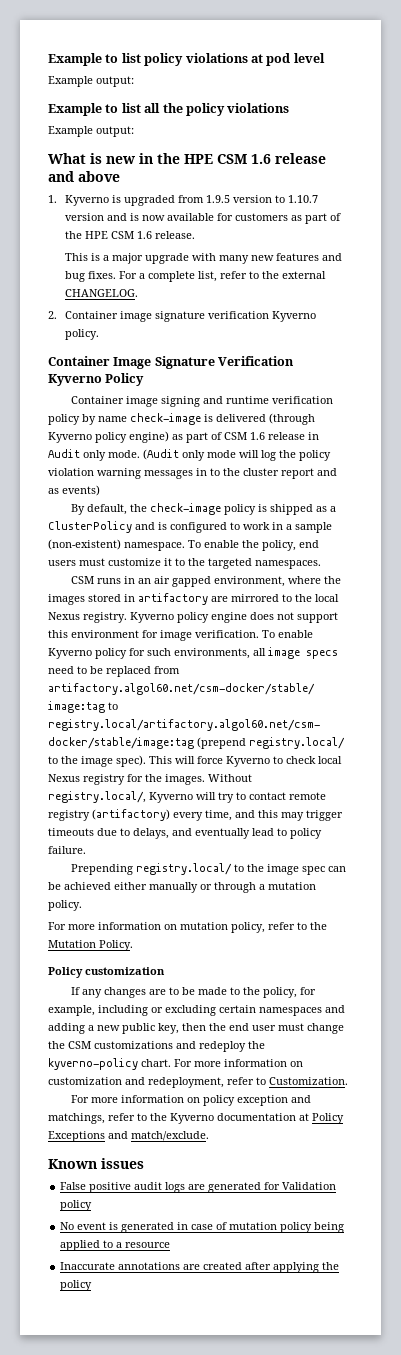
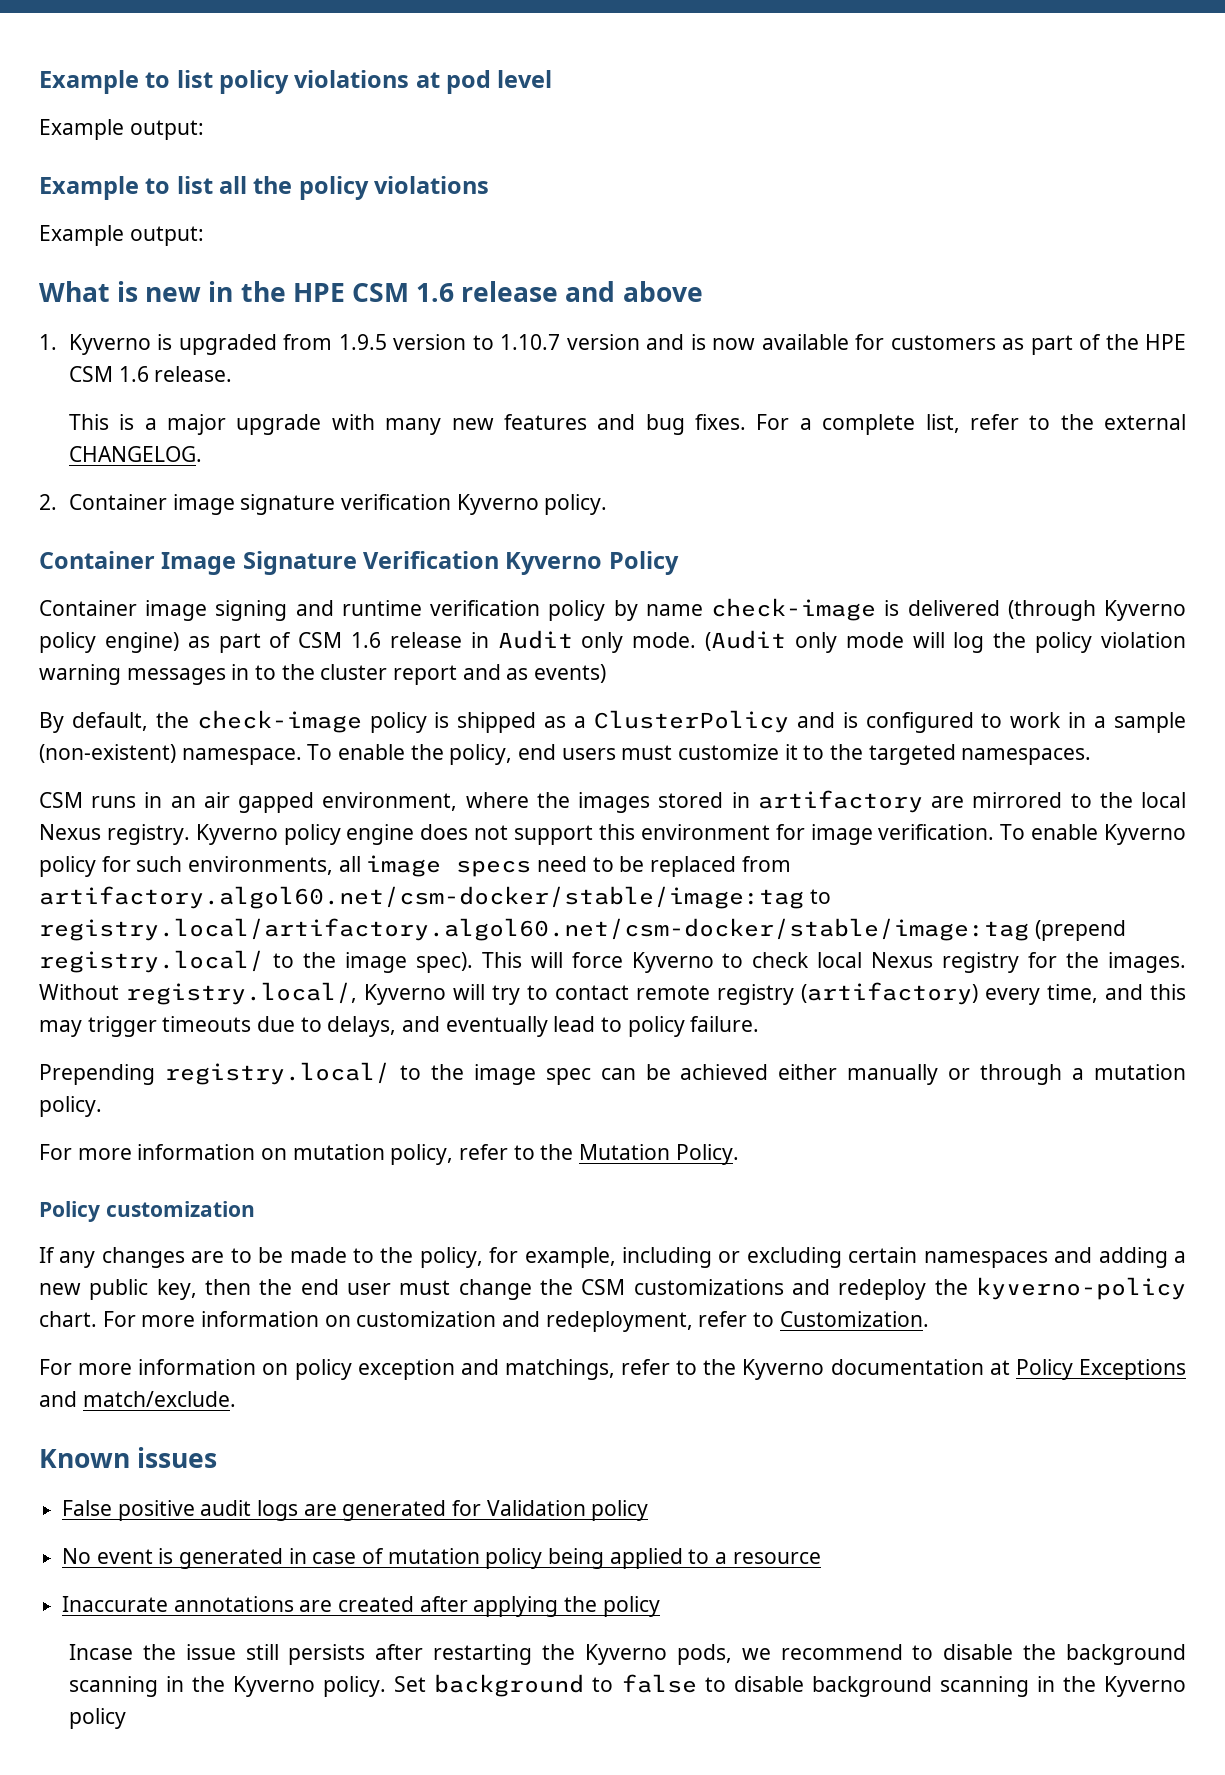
(93, 1285) none -> [68,1644,1187,1665] [68,1674,1186,1697] [68,1708,126,1729] // Incase the issue still persists after restarting the Kyverno pods, we recommend to disable the background scanning in the Kyverno policy. Set background to false to disable background scanning in the Kyverno policy

